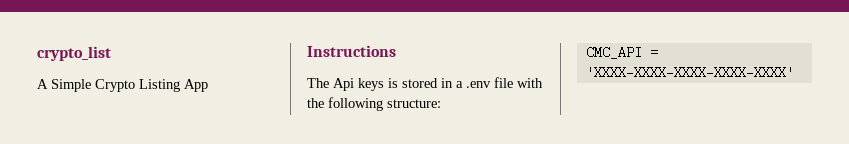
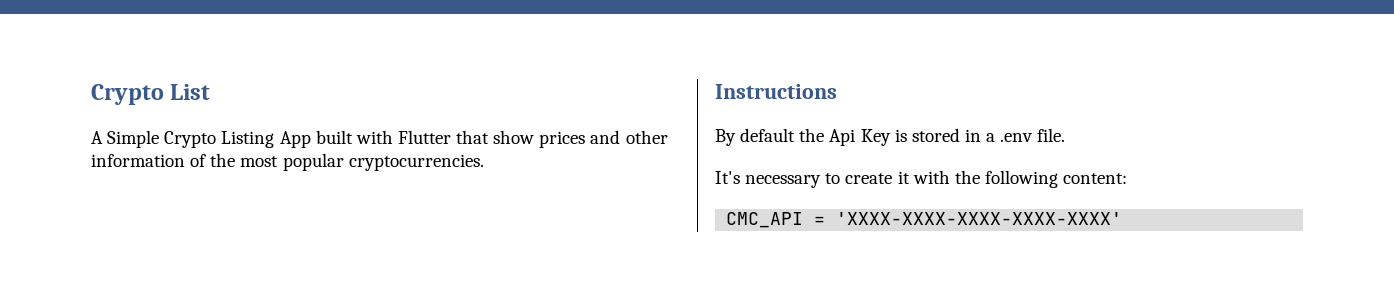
[37,46,111,61] crypto_list -> [91,84,211,105] Crypto List
[307,45,396,57] [307,78,384,91] // Instructions // The Api keys -> [315,130,668,148] [91,153,484,171] [715,84,837,99] [715,128,891,146] built with Flutter that show prices and other information of the most popular cryptocurrencies. // Instructions // By default the Api Key
[494,77,513,88] file -> [1037,128,1066,142] [715,171,910,188] file. // It's necessary to create it
[387,99,441,108] structure: -> [1063,173,1128,184] content:

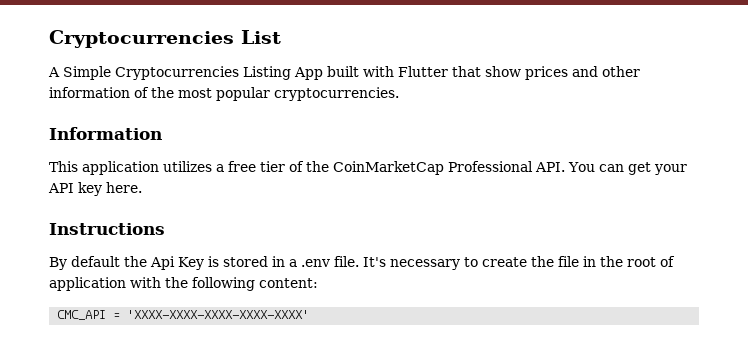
[91,84,164,105] Crypto -> [49,30,234,48] Cryptocurrencies
[164,131,217,148] Crypto -> [115,66,239,80] Cryptocurrencies
(484, 162) none -> [49,127,162,140] [49,161,687,175] [48,182,142,196] // Information // This application utilizes a free tier of the CoinMarketCap Professional API. You can get your API key here.
(1066, 135) // -> (359, 261) none
[897,171,910,184] it -> [531,256,675,267] [49,277,126,291] the file in the root of application

